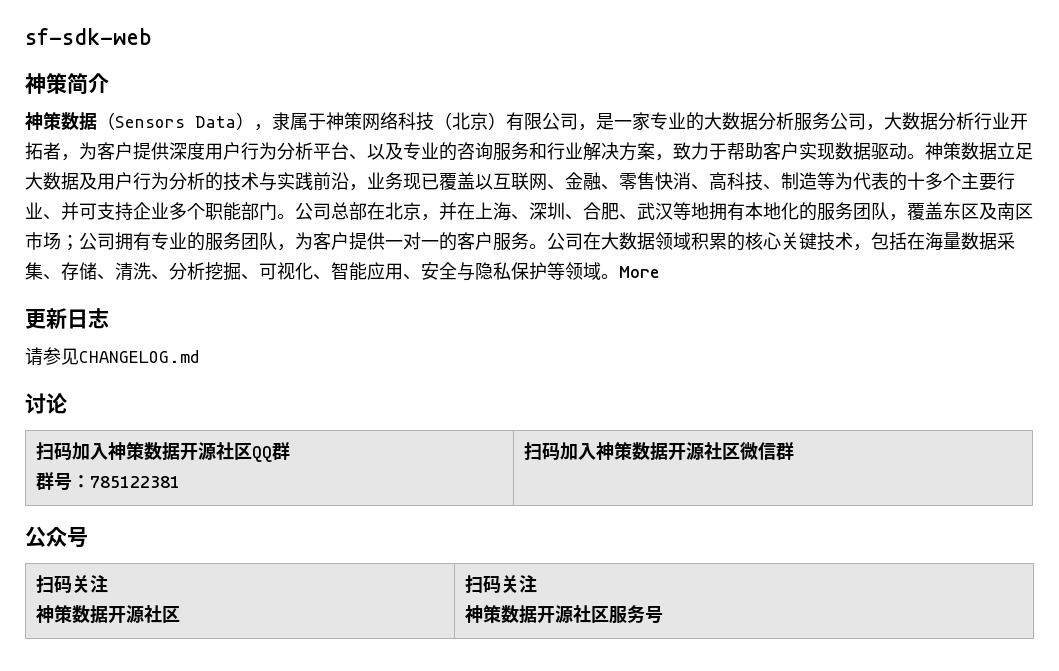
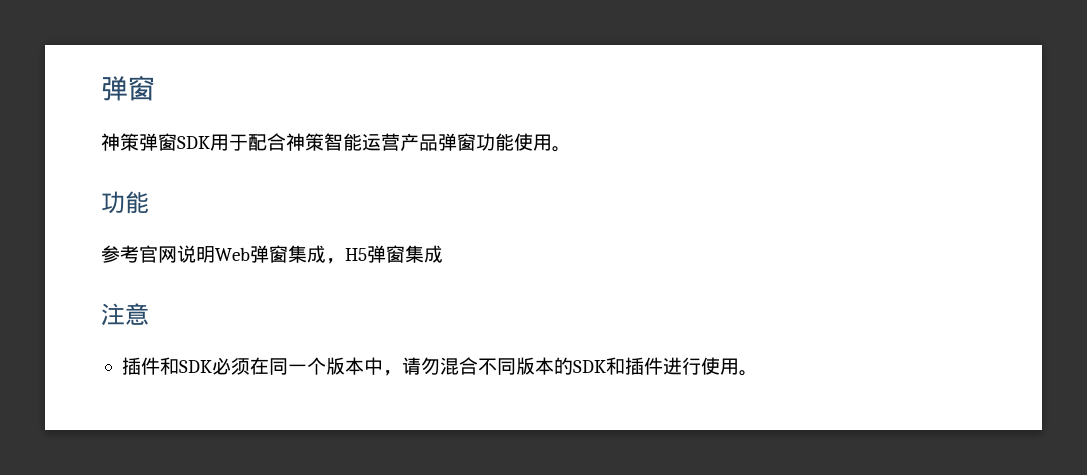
[25,28,152,45] [25,73,109,95] [25,112,1028,131] [25,142,1033,161] [25,172,1015,191] [25,202,1033,221] [25,232,1015,251] [25,262,659,281] [25,308,109,329] [25,347,200,366] [25,393,67,414] [35,442,290,462] [35,472,180,490] [523,442,794,460] [25,526,88,548] [35,575,108,593] [35,605,180,623] [464,575,537,593] [464,605,663,624] sf-sdk-web // 神策简介 // 神策数据（Sensors Data），隶属于神策网络科技（北京）有限公司，是一家专业的大数据分析服务公司，大数据分析行业开拓者，为客户提供深度用户行为分析平台、以及专业的咨询服务和行业解决方案，致力于帮助客户实现数据驱动。神策数据立足大数据及用户行为分析的技术与实践前沿，业务现已覆盖以互联网、金融、零售快消、高科技、制造等为代表的十多个主要行业、并可支持企业多个职能部门。公司总部在北京，并在上海、深圳、合肥、武汉等地拥有本地化的服务团队，覆盖东区及南区市场；公司拥有专业的服务团队，为客户提供一对一的客户服务。公司在大数据领域积累的核心关键技术，包括在海量数据采集、存储、清洗、分析挖掘、可视化、智能应用、安全与隐私保护等领域。More // 更新日志 // 请参见CHANGELOG.md // 讨论 // 扫码加入神策数据开源社区QQ群 // 群号：785122381 | 扫码加入神策数据开源社区微信群 // 公众号 // 扫码关注 // 神策数据开源社区 | 扫码关注 // 神策数据开源社区服务号 -> [101,75,155,101] [101,133,571,152] [101,191,149,214] [101,245,443,264] [101,303,149,326] [121,357,758,376] 弹窗 // 神策弹窗SDK用于配合神策智能运营产品弹窗功能使用。 // 功能 // 参考官网说明Web弹窗集成，H5弹窗集成 // 注意 // 插件和SDK必须在同一个版本中，请勿混合不同版本的SDK和插件进行使用。

